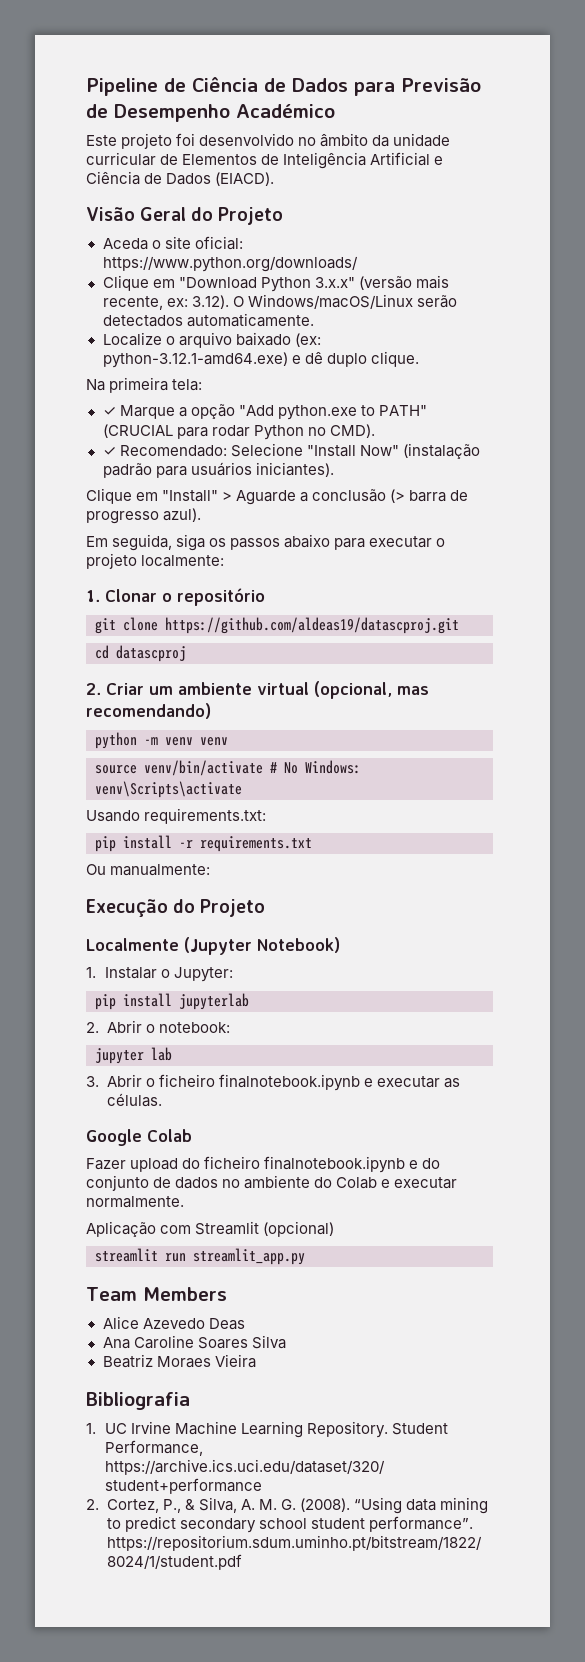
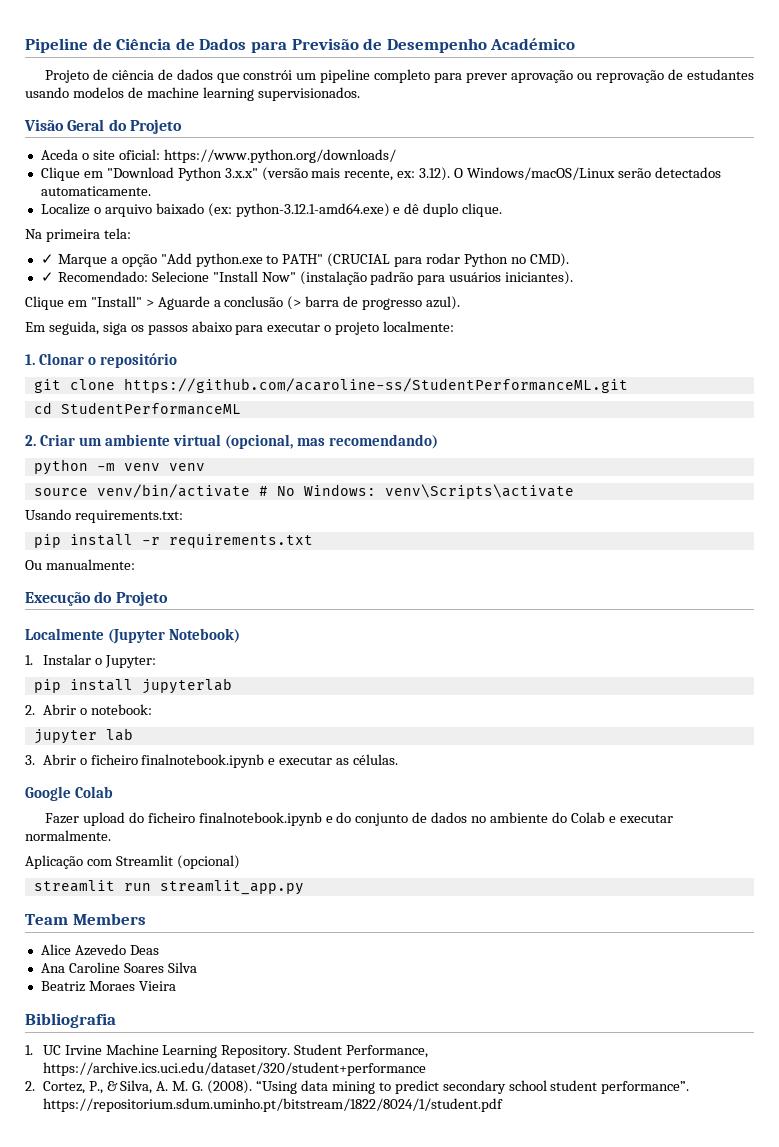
[86,133,451,149] [86,152,444,169] [86,171,275,186] Este projeto foi desenvolvido no âmbito da unidade curricular de Elementos de Inteligência Artificial e Ciência de Dados (EIACD). -> [44,69,754,83] [25,87,360,101] Projeto de ciência de dados que constrói um pipeline completo para prever aprovação ou reprovação de estudantes usando modelos de machine learning supervisionados.
[165,617,459,634] https://github.com/aldeas19/datascproj.git -> [123,378,628,393] https://github.com/acaroline-ss/StudentPerformanceML.git
[116,645,186,662] datascproj -> [60,402,241,415] StudentPerformanceML

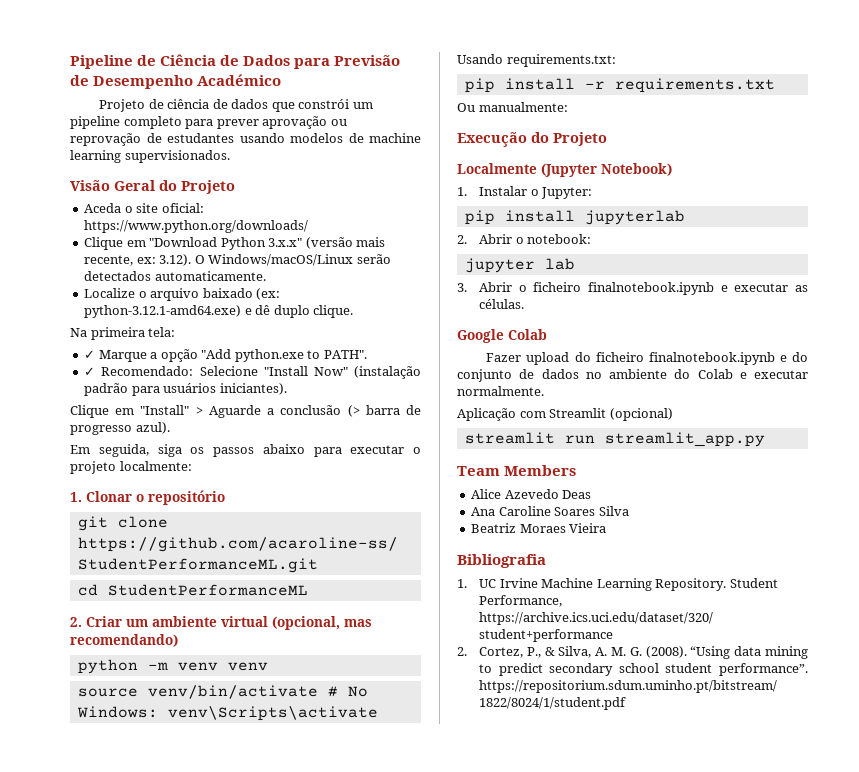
[282,253,569,267] PATH" (CRUCIAL para rodar Python no CMD). -> [323,350,367,359] PATH".

